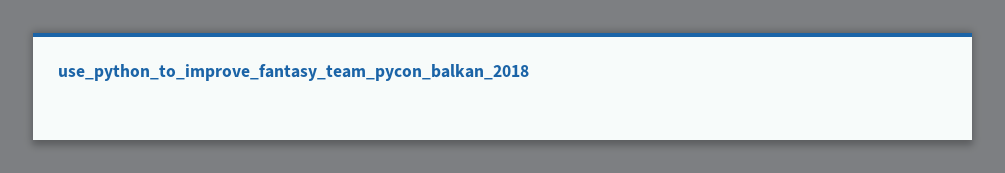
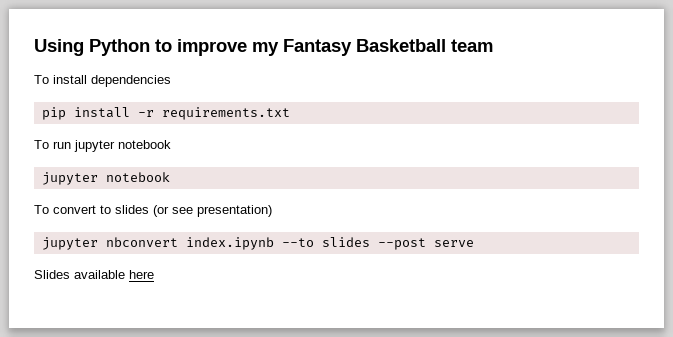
[58,64,529,81] use_python_to_improve_fantasy_team_pycon_balkan_2018 -> [34,39,493,56] [34,75,171,87] [41,107,290,120] [34,140,171,152] [41,172,170,185] [34,205,272,217] [41,237,474,250] [34,270,154,279] Using Python to improve my Fantasy Basketball team // To install dependencies // pip install -r requirements.txt // To run jupyter notebook // jupyter notebook // To convert to slides (or see presentation) // jupyter nbconvert index.ipynb --to slides --post serve // Slides available here

